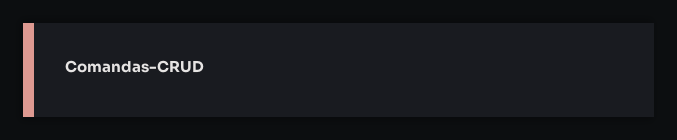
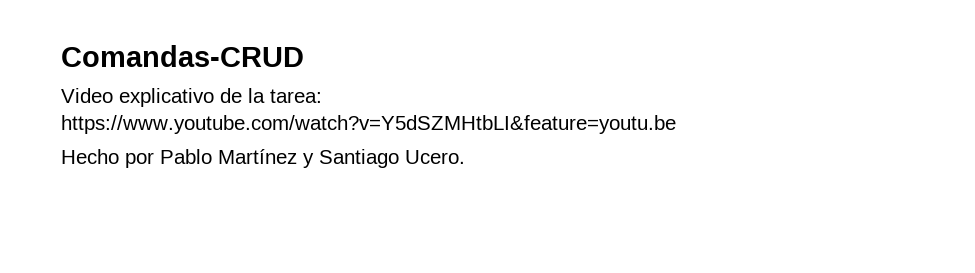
(204, 66) none -> [61,88,322,107] [61,115,676,134] [61,149,465,168] // Video explicativo de la tarea: https://www.youtube.com/watch?v=Y5dSZMHtbLI&feature=youtu.be // Hecho por Pablo Martínez y Santiago Ucero.

